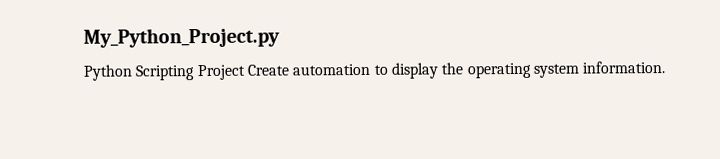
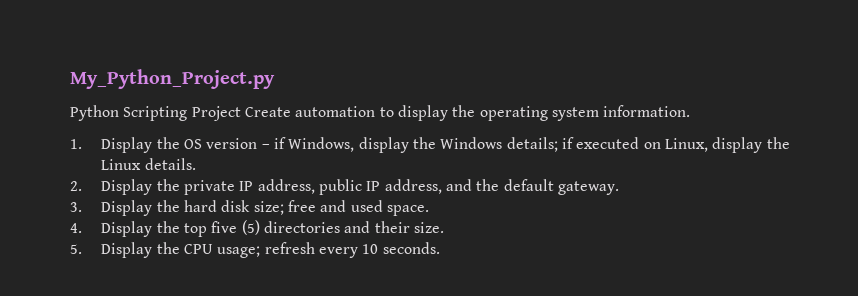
(666, 67) none -> [70,137,790,153] [101,158,196,170] [70,179,619,195] [70,200,429,216] [70,220,444,237] [70,242,440,258] // 1. Display the OS version – if Windows, display the Windows details; if executed on Linux, display the Linux details. // 2. Display the private IP address, public IP address, and the default gateway. // 3. Display the hard disk size; free and used space. // 4. Display the top five (5) directories and their size. // 5. Display the CPU usage; refresh every 10 seconds.

